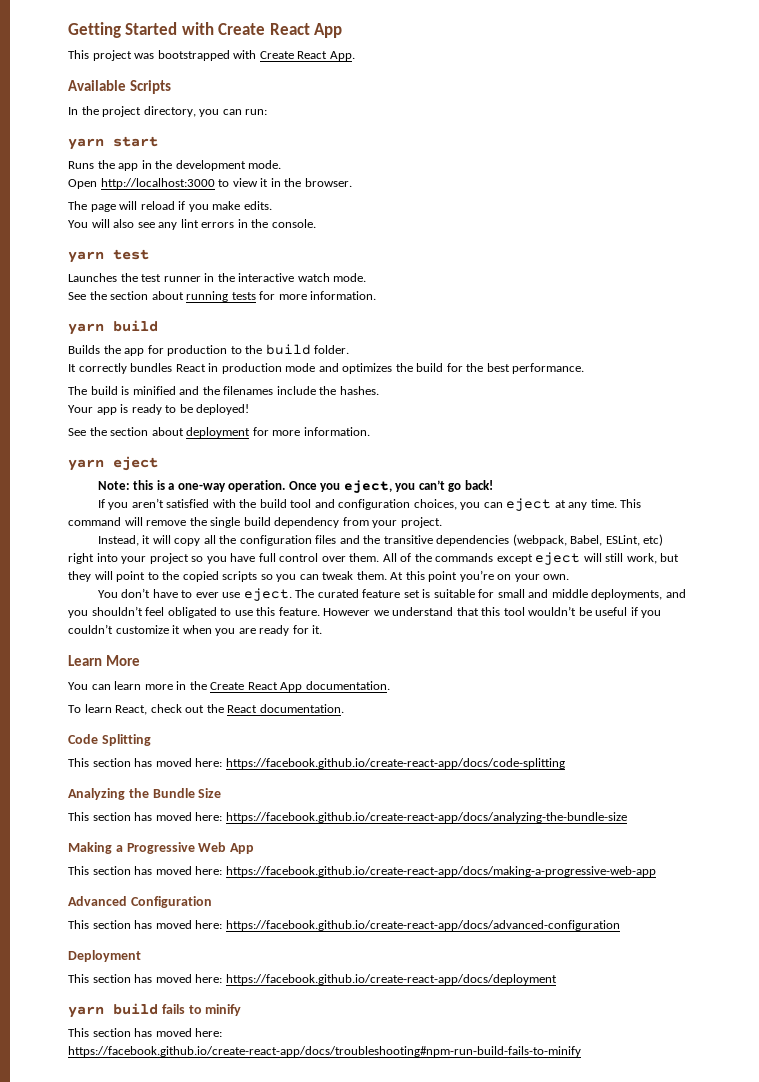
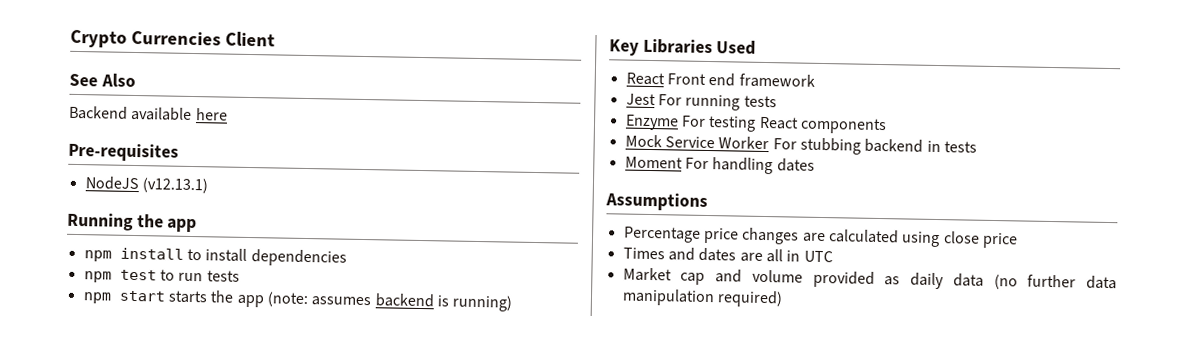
[68,22,343,38] [68,50,355,61] [68,80,172,94] [68,106,268,117] [68,136,158,150] [68,160,282,171] [68,178,352,189] [68,201,272,212] [68,219,316,230] [68,249,149,263] [68,273,367,282] [68,291,377,302] [68,320,158,335] [68,344,350,356] [68,363,585,374] [68,386,379,395] [68,404,250,415] [68,427,370,438] [68,456,158,471] [97,480,493,493] [97,498,642,511] [68,517,442,528] [97,534,664,546] [68,552,680,565] [68,570,570,582] [97,588,686,601] [68,606,662,618] [68,624,323,636] [68,655,141,666] [68,681,390,692] [68,704,344,715] [68,734,151,746] [68,758,565,769] [68,788,222,800] [68,812,627,823] [68,842,255,854] [68,866,656,877] [68,896,212,908] [68,920,620,931] [68,950,141,962] [68,974,557,985] [68,1003,242,1018] [68,1028,223,1037] [68,1046,581,1057] Getting Started with Create React App // This project was bootstrapped with Create React App. // Available Scripts // In the project directory, you can run: // yarn start // Runs the app in the development mode. // Open http://localhost:3000 to view it in the browser. // The page will reload if you make edits. // You will also see any lint errors in the console. // yarn test // Launches the test runner in the interactive watch mode. // See the section about running tests for more information. // yarn build // Builds the app for production to the build folder. // It correctly bundles React in production mode and optimizes the build for the best performance. // The build is minified and the filenames include the hashes. // Your app is ready to be deployed! // See the section about deployment for more information. // yarn eject // Note: this is a one-way operation. Once you eject, you can’t go back! // If you aren’t satisfied with the build tool and configuration choices, you can eject at any time. This command will remove the single build dependency from your project. // Instead, it will copy all the configuration files and the transitive dependencies (webpack, Babel, ESLint, etc) right into your project so you have full control over them. All of the commands except eject will still work, but they will point to the copied scripts so you can tweak them. At this point you’re on your own. // You don’t have to ever use eject. The curated feature set is suitable for small and middle deployments, and you shouldn’t feel obligated to use this feature. However we understand that this tool wouldn’t be useful if you couldn’t customize it when you are ready for it. // Learn More // You can learn more in the Create React App documentation. // To learn React, check out the React documentation. // Code Splitting // This section has moved here: https://facebook.github.io/create-react-app/docs/code-splitting // Analyzing the Bundle Size // This section has moved here: https://facebook.github.io/create-react-app/docs/analyzing-the-bundle-size // Making a Progressive Web App // This section has moved here: https://facebook.github.io/create-react-app/docs/making-a-progressive-web-app // Advanced Configuration // This section has moved here: https://facebook.github.io/create-react-app/docs/advanced-configuration // Deployment // This section has moved here: https://facebook.github.io/create-react-app/docs/deployment // yarn build fails to minify // This section has moved here: https://facebook.github.io/create-react-app/docs/troubleshooting#npm-run-build-fails-to-minify -> [70,29,275,48] [69,73,136,88] [69,105,228,121] [68,142,179,162] [84,176,209,194] [67,212,198,233] [83,247,347,267] [83,269,240,283] [82,290,514,312] [609,38,757,56] [625,72,815,88] [625,93,777,111] [624,114,887,135] [624,134,977,155] [624,156,815,175] [605,192,708,212] [622,226,1018,249] [622,247,833,263] [622,267,1117,290] [621,288,783,308] Crypto Currencies Client // See Also // Backend available here // Pre-requisites // NodeJS (v12.13.1) // Running the app // npm install to install dependencies // npm test to run tests // npm start starts the app (note: assumes backend is running) // Key Libraries Used // React Front end framework // Jest For running tests // Enzyme For testing React components // Mock Service Worker For stubbing backend in tests // Moment For handling dates // Assumptions // Percentage price changes are calculated using close price // Times and dates are all in UTC // Market cap and volume provided as daily data (no further data manipulation required)

